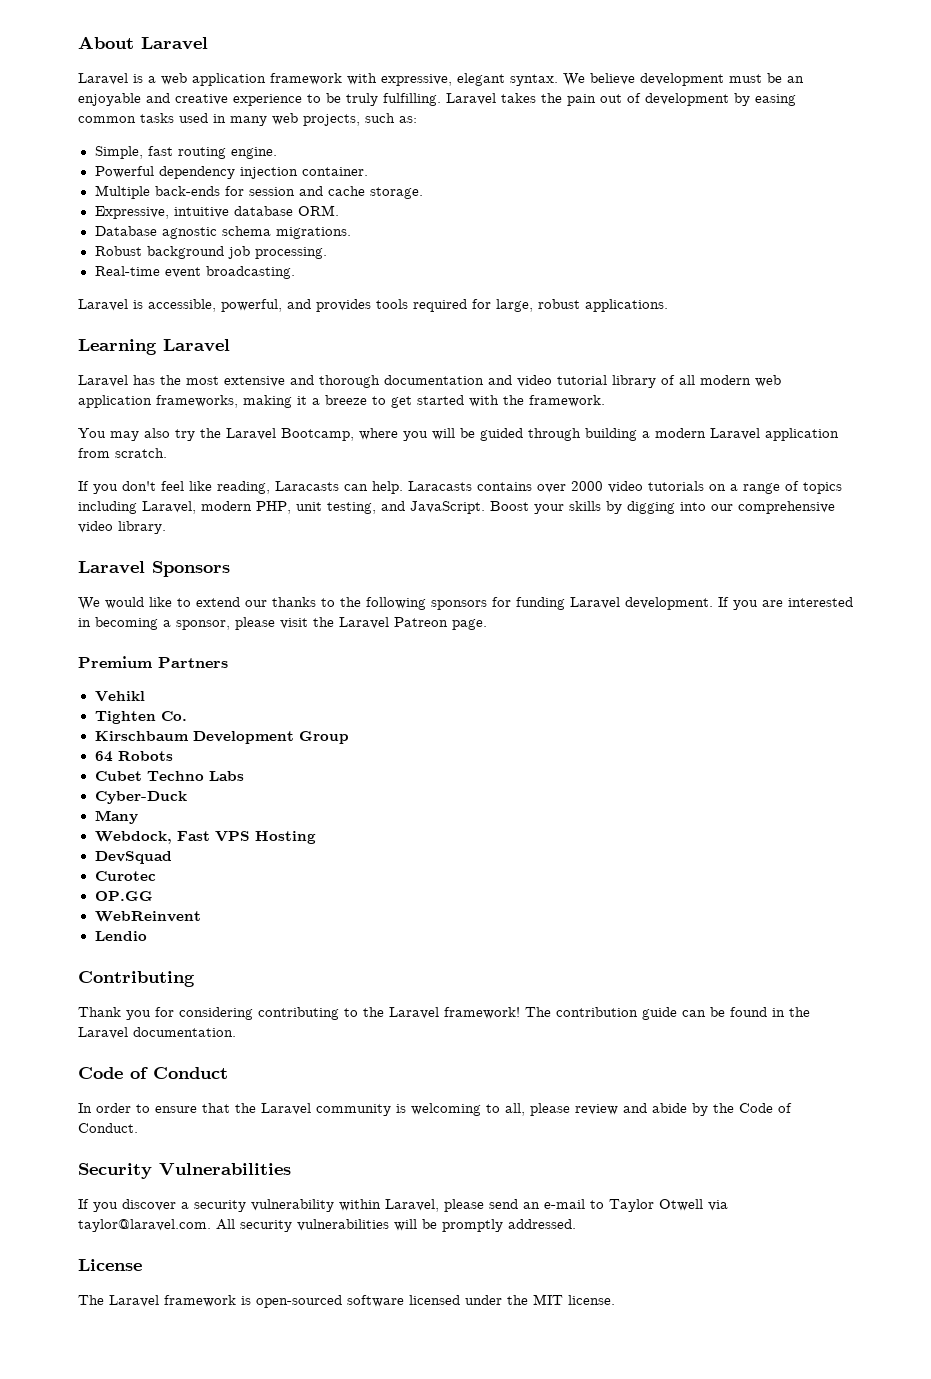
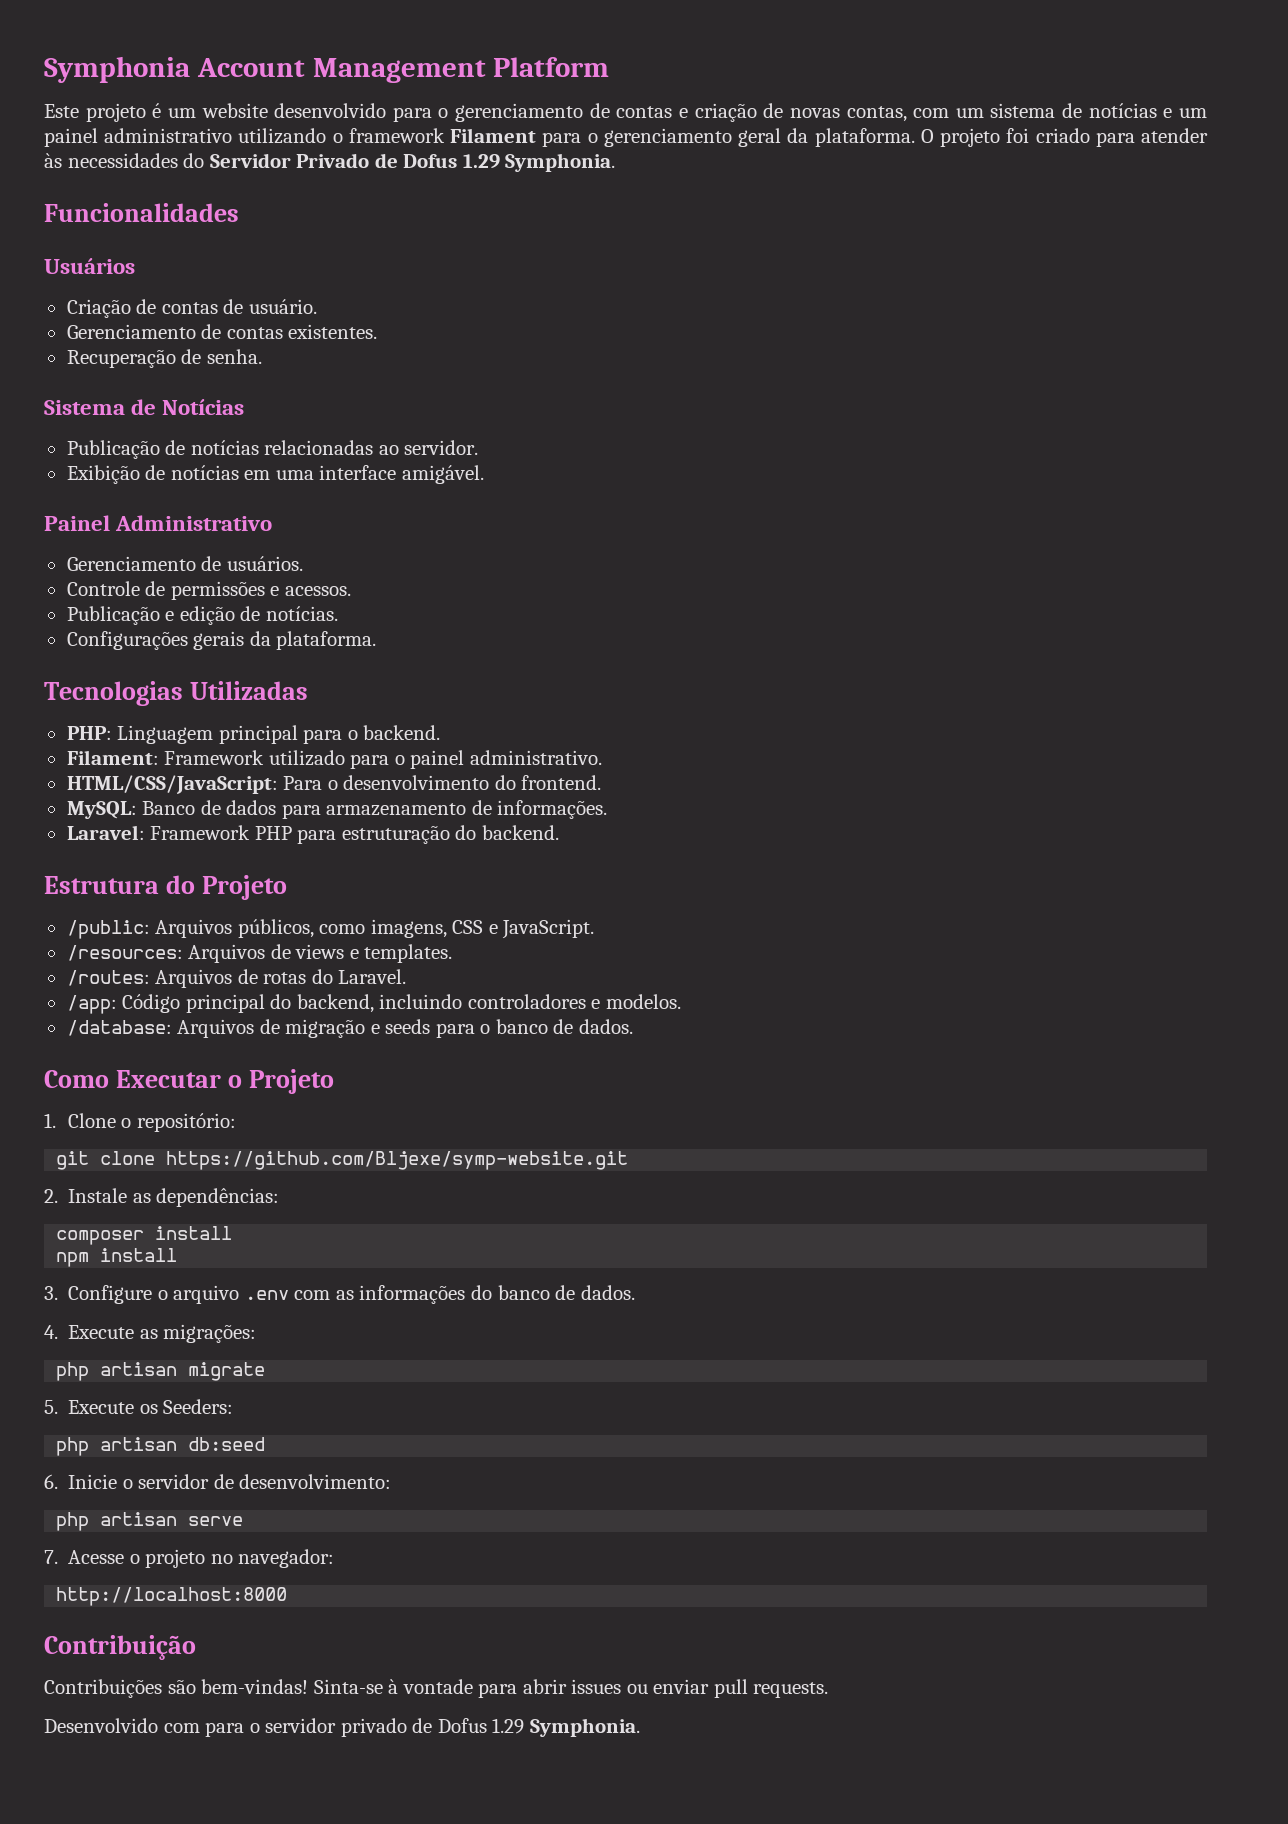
[78,36,208,50] [78,73,804,86] [78,93,796,106] [78,113,417,126] [94,146,277,159] [94,166,368,179] [94,185,423,199] [94,205,339,219] [94,226,351,239] [94,246,327,259] [94,266,295,279] [78,299,668,312] [78,339,230,355] [78,375,781,388] [78,395,605,408] [78,428,839,441] [78,448,167,458] [78,481,842,494] [78,501,835,514] [78,521,166,534] [78,561,230,577] [78,597,853,610] [78,617,487,630] [78,656,228,668] [94,691,145,702] [94,711,187,724] [94,731,349,744] [94,751,173,762] [94,771,244,781] [94,791,187,804] [94,810,138,824] [94,831,316,844] [94,851,172,864] [94,871,156,881] [94,891,153,901] [94,911,201,922] [94,931,147,941] [78,971,195,987] [78,1007,810,1020] [78,1027,236,1039] [78,1067,228,1079] [78,1103,792,1116] [78,1123,138,1133] [78,1163,291,1179] [78,1199,728,1212] [78,1219,576,1232] [78,1259,142,1271] [78,1294,615,1308] About Laravel // Laravel is a web application framework with expressive, elegant syntax. We believe development must be an enjoyable and creative experience to be truly fulfilling. Laravel takes the pain out of development by easing common tasks used in many web projects, such as: // Simple, fast routing engine. // Powerful dependency injection container. // Multiple back-ends for session and cache storage. // Expressive, intuitive database ORM. // Database agnostic schema migrations. // Robust background job processing. // Real-time event broadcasting. // Laravel is accessible, powerful, and provides tools required for large, robust applications. // Learning Laravel // Laravel has the most extensive and thorough documentation and video tutorial library of all modern web application frameworks, making it a breeze to get started with the framework. // You may also try the Laravel Bootcamp, where you will be guided through building a modern Laravel application from scratch. // If you don't feel like reading, Laracasts can help. Laracasts contains over 2000 video tutorials on a range of topics including Laravel, modern PHP, unit testing, and JavaScript. Boost your skills by digging into our comprehensive video library. // Laravel Sponsors // We would like to extend our thanks to the following sponsors for funding Laravel development. If you are interested in becoming a sponsor, please visit the Laravel Patreon page. // Premium Partners // Vehikl // Tighten Co. // Kirschbaum Development Group // 64 Robots // Cubet Techno Labs // Cyber-Duck // Many // Webdock, Fast VPS Hosting // DevSquad // Curotec // OP.GG // WebReinvent // Lendio // Contributing // Thank you for considering contributing to the Laravel framework! The contribution guide can be found in the Laravel documentation. // Code of Conduct // In order to ensure that the Laravel community is welcoming to all, please review and abide by the Code of Conduct. // Security Vulnerabilities // If you discover a security vulnerability within Laravel, please send an e-mail to Taylor Otwell via taylor@laravel.com. All security vulnerabilities will be promptly addressed. // License // The Laravel framework is open-sourced software licensed under the MIT license. -> [44,56,610,83] [44,103,1208,122] [44,128,1209,147] [44,153,616,172] [44,203,239,222] [44,258,135,274] [66,299,317,318] [66,324,378,339] [66,349,262,368] [44,399,245,415] [66,440,479,459] [66,465,484,484] [44,515,273,531] [66,556,303,571] [66,581,351,600] [66,606,338,625] [66,631,377,650] [44,681,308,706] [66,725,441,744] [66,750,602,769] [66,775,602,794] [66,800,608,819] [66,825,559,844] [44,875,287,900] [66,919,595,939] [66,944,453,963] [66,969,407,988] [66,994,681,1014] [66,1019,633,1038] [44,1069,334,1094] [44,1113,236,1132] [56,1151,629,1170] [44,1188,280,1207] [56,1226,233,1245] [56,1248,178,1267] [44,1285,635,1304] [44,1324,257,1343] [56,1362,266,1381] [44,1399,234,1414] [56,1437,266,1456] [44,1474,392,1489] [56,1512,244,1531] [44,1549,335,1568] [56,1587,288,1606] [44,1635,196,1660] [44,1679,829,1698] [44,1718,640,1737] Symphonia Account Management Platform // Este projeto é um website desenvolvido para o gerenciamento de contas e criação de novas contas, com um sistema de notícias e um painel administrativo utilizando o framework Filament para o gerenciamento geral da plataforma. O projeto foi criado para atender às necessidades do Servidor Privado de Dofus 1.29 Symphonia. // Funcionalidades // Usuários // Criação de contas de usuário. // Gerenciamento de contas existentes. // Recuperação de senha. // Sistema de Notícias // Publicação de notícias relacionadas ao servidor. // Exibição de notícias em uma interface amigável. // Painel Administrativo // Gerenciamento de usuários. // Controle de permissões e acessos. // Publicação e edição de notícias. // Configurações gerais da plataforma. // Tecnologias Utilizadas // PHP: Linguagem principal para o backend. // Filament: Framework utilizado para o painel administrativo. // HTML/CSS/JavaScript: Para o desenvolvimento do frontend. // MySQL: Banco de dados para armazenamento de informações. // Laravel: Framework PHP para estruturação do backend. // Estrutura do Projeto // /public: Arquivos públicos, como imagens, CSS e JavaScript. // /resources: Arquivos de views e templates. // /routes: Arquivos de rotas do Laravel. // /app: Código principal do backend, incluindo controladores e modelos. // /database: Arquivos de migração e seeds para o banco de dados. // Como Executar o Projeto // 1. Clone o repositório: // git clone https://github.com/Bljexe/symp-website.git // 2. Instale as dependências: // composer install // npm install // 3. Configure o arquivo .env com as informações do banco de dados. // 4. Execute as migrações: // php artisan migrate // 5. Execute os Seeders: // php artisan db:seed // 6. Inicie o servidor de desenvolvimento: // php artisan serve // 7. Acesse o projeto no navegador: // http://localhost:8000 // Contribuição // Contribuições são bem-vindas! Sinta-se à vontade para abrir issues ou enviar pull requests. // Desenvolvido com para o servidor privado de Dofus 1.29 Symphonia.

